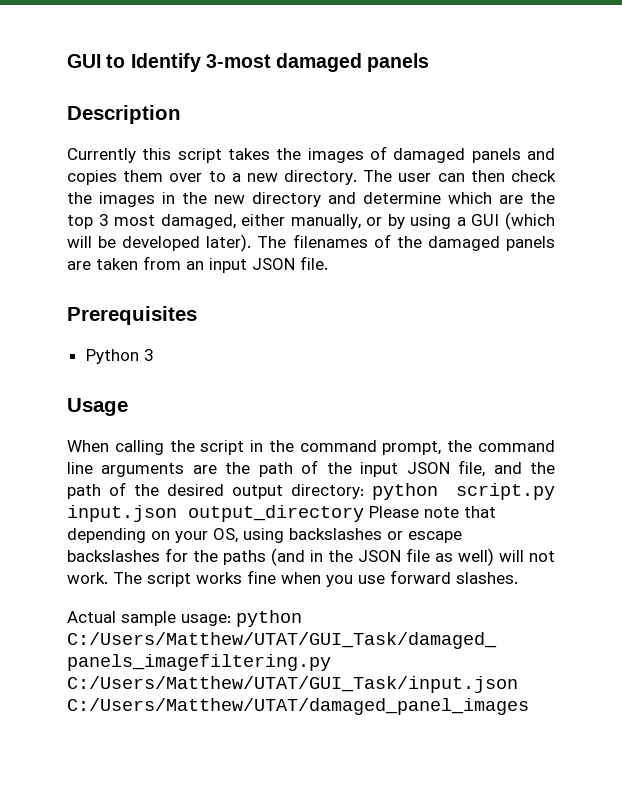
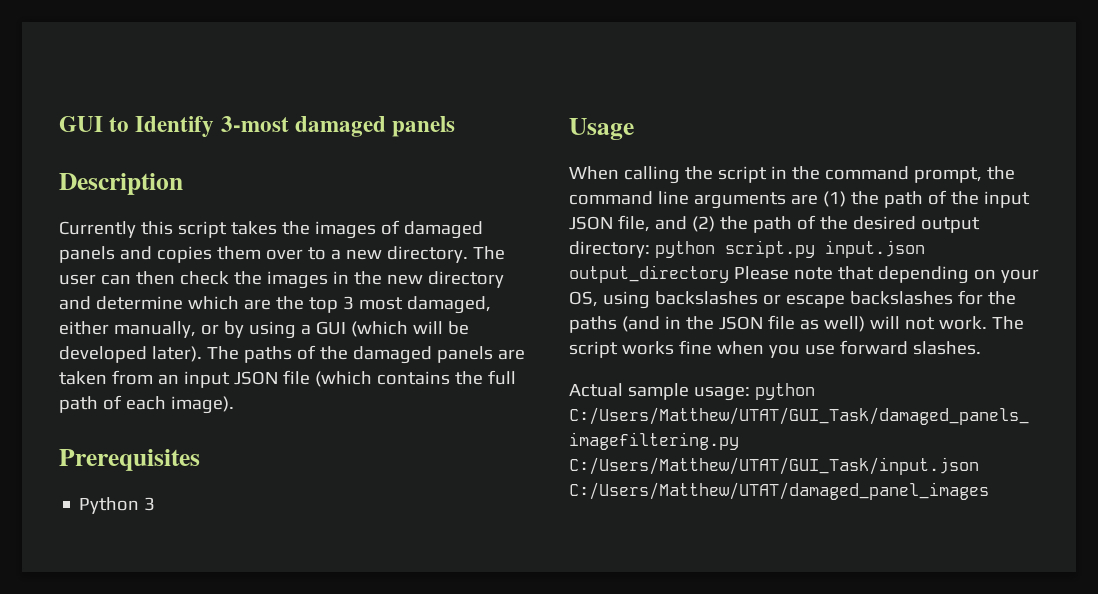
[292,234,368,248] filenames -> [243,346,292,363] paths
[300,256,328,270] file. -> [282,370,516,387] [59,395,234,414] file (which contains the full path of each image).
(217, 469) none -> [822,191,846,207] (1)
(522, 468) none -> [691,216,715,232] (2)

